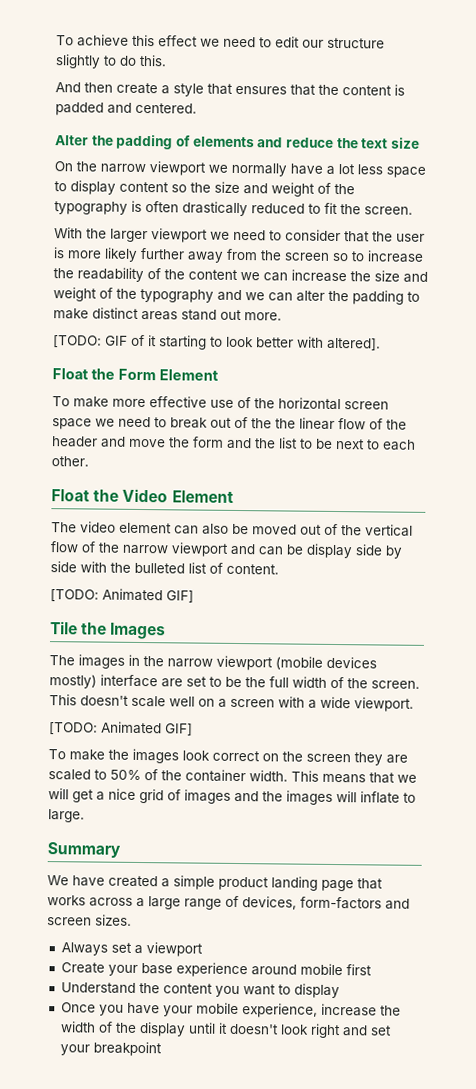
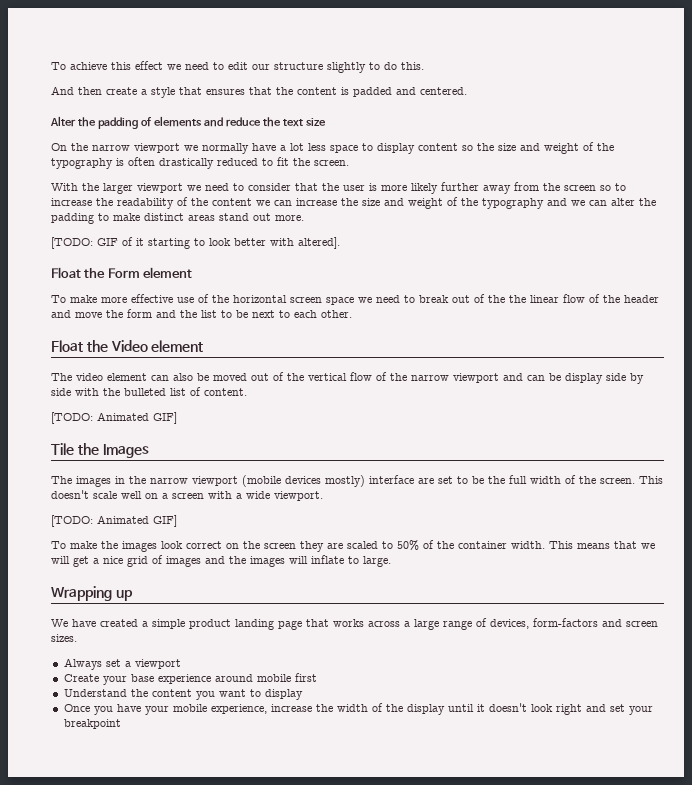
[158,369,219,381] Element -> [143,267,193,278] element
[171,490,234,503] Element -> [151,340,204,352] element
[47,842,121,858] Summary -> [51,586,133,601] Wrapping up

